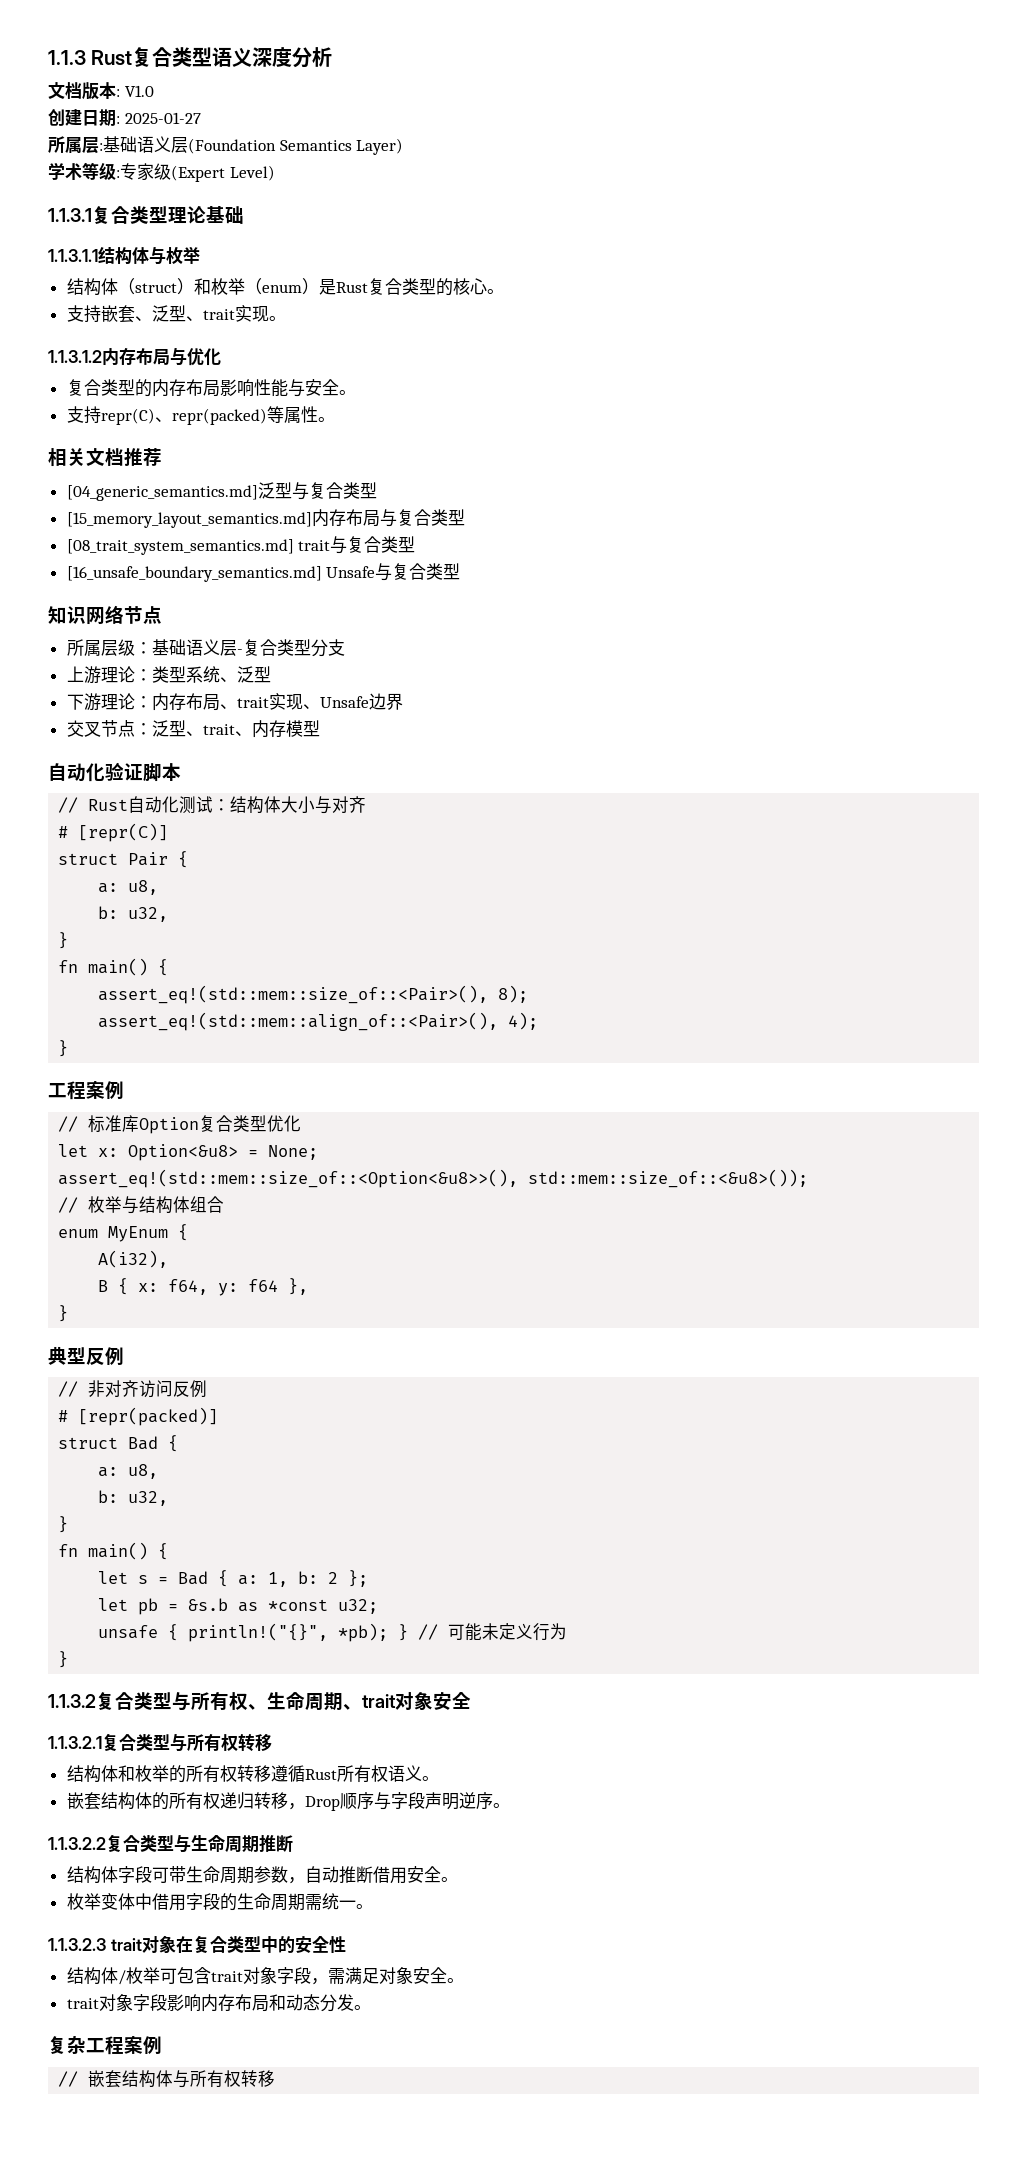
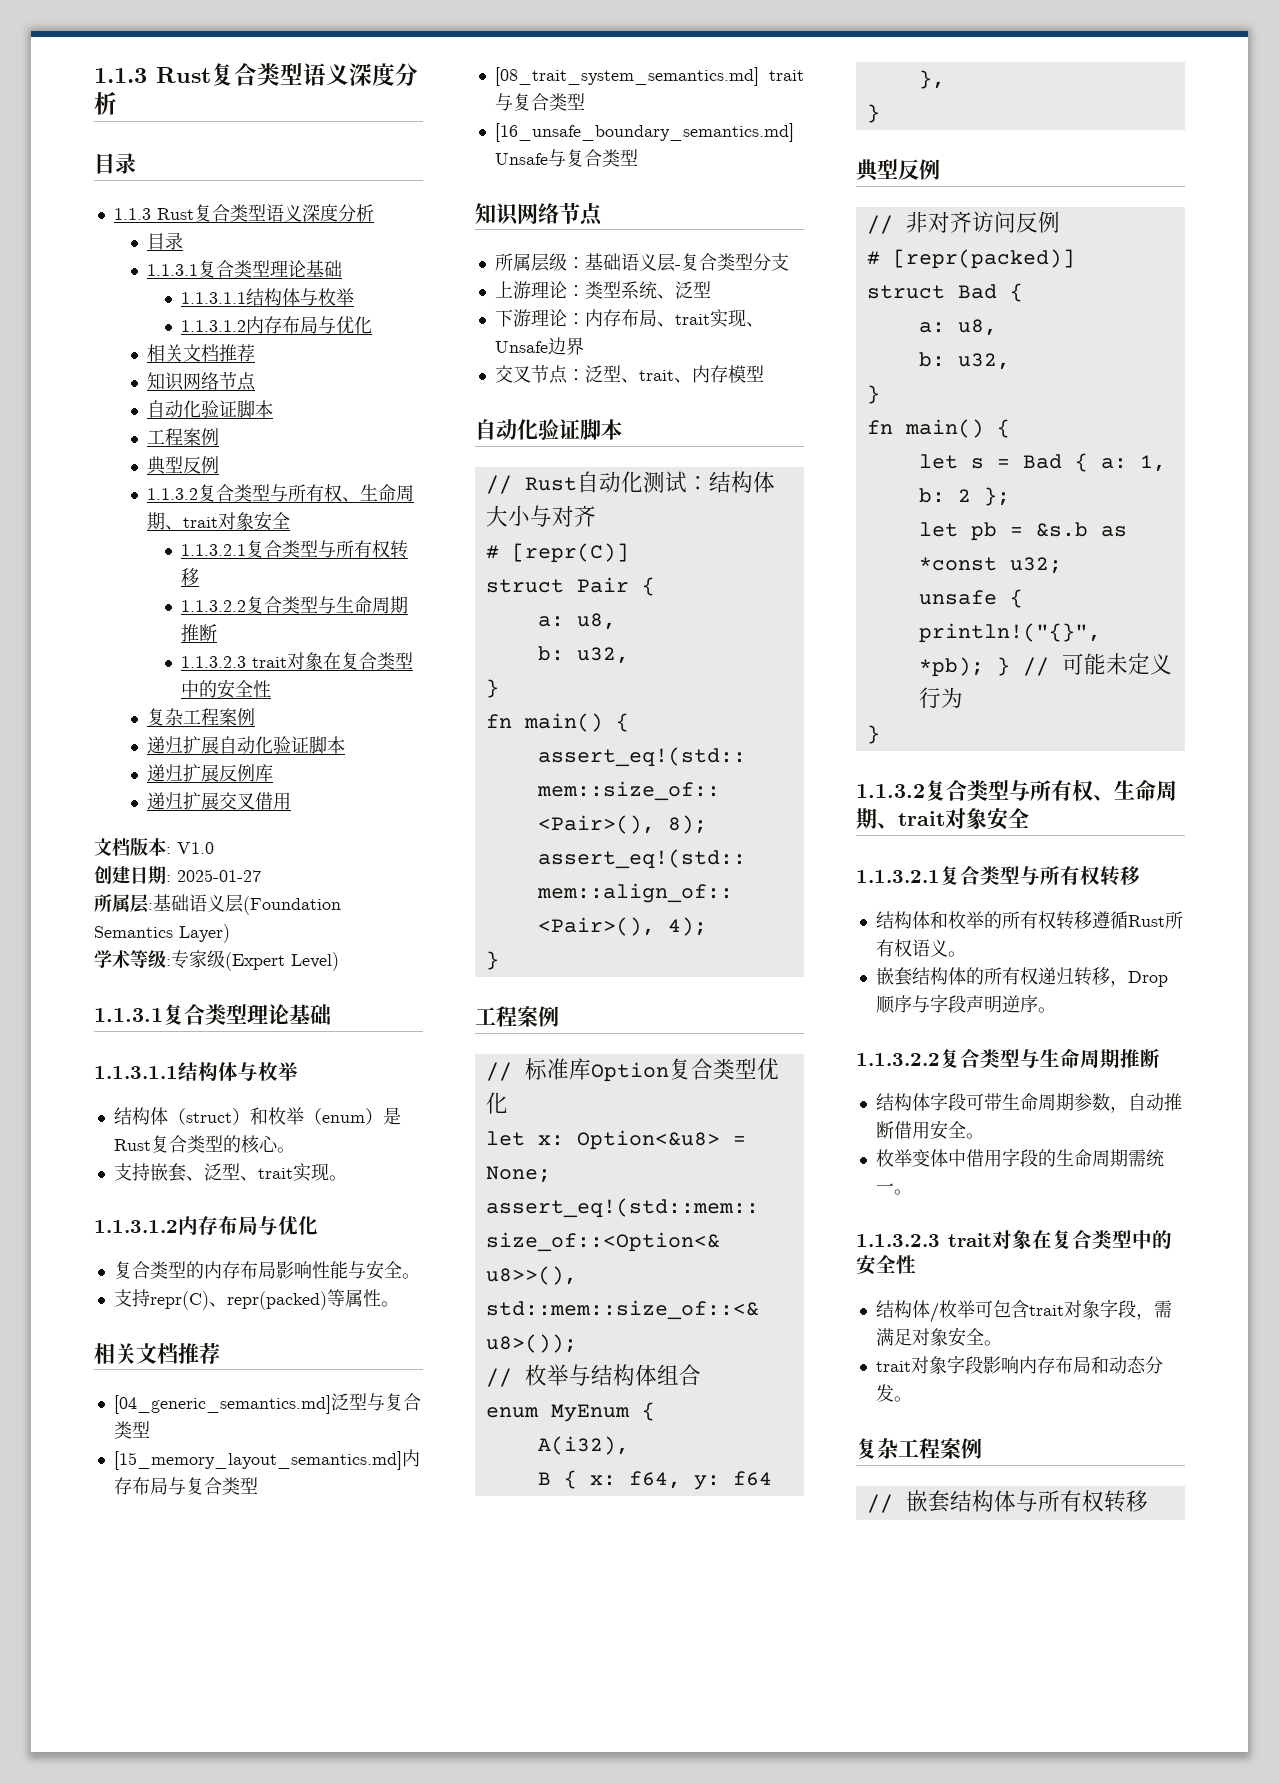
[48,47,333,68] 1.1.3 Rust复合类型语义深度分析 -> [94,63,418,86] [94,92,117,115] [94,153,136,174] [113,204,374,222] [147,232,184,250] [147,260,343,278] [181,288,355,306] [181,316,373,334] [147,344,256,362] [147,372,257,391] [147,400,274,418] [147,428,220,446] [147,456,220,475] [147,484,415,502] [147,511,291,531] [181,540,409,559] [181,568,200,586] [181,596,409,614] [181,624,218,642] [181,652,414,670] [181,679,272,699] [147,708,256,726] [147,736,346,754] [147,764,274,782] [147,792,292,810] 1.1.3 Rust复合类型语义深度分析 // 目录 // 1.1.3 Rust复合类型语义深度分析 // 目录 // 1.1.3.1复合类型理论基础 // 1.1.3.1.1结构体与枚举 // 1.1.3.1.2内存布局与优化 // 相关文档推荐 // 知识网络节点 // 自动化验证脚本 // 工程案例 // 典型反例 // 1.1.3.2复合类型与所有权、生命周期、trait对象安全 // 1.1.3.2.1复合类型与所有权转移 // 1.1.3.2.2复合类型与生命周期推断 // 1.1.3.2.3 trait对象在复合类型中的安全性 // 复杂工程案例 // 递归扩展自动化验证脚本 // 递归扩展反例库 // 递归扩展交叉借用

